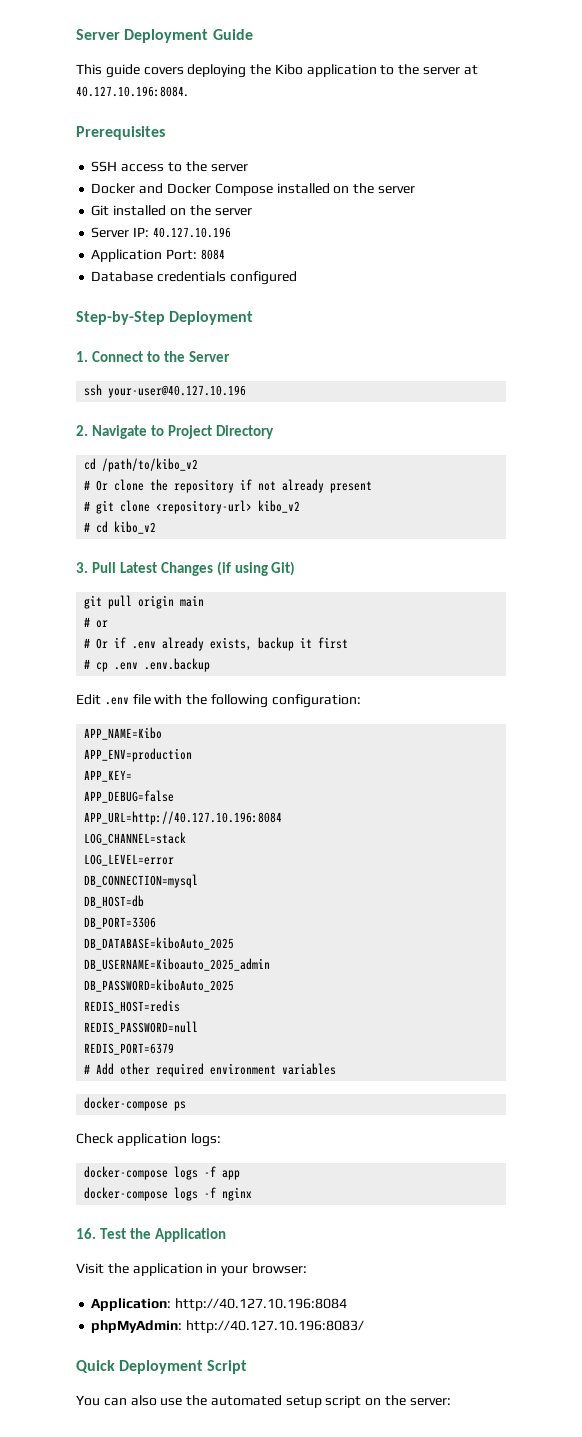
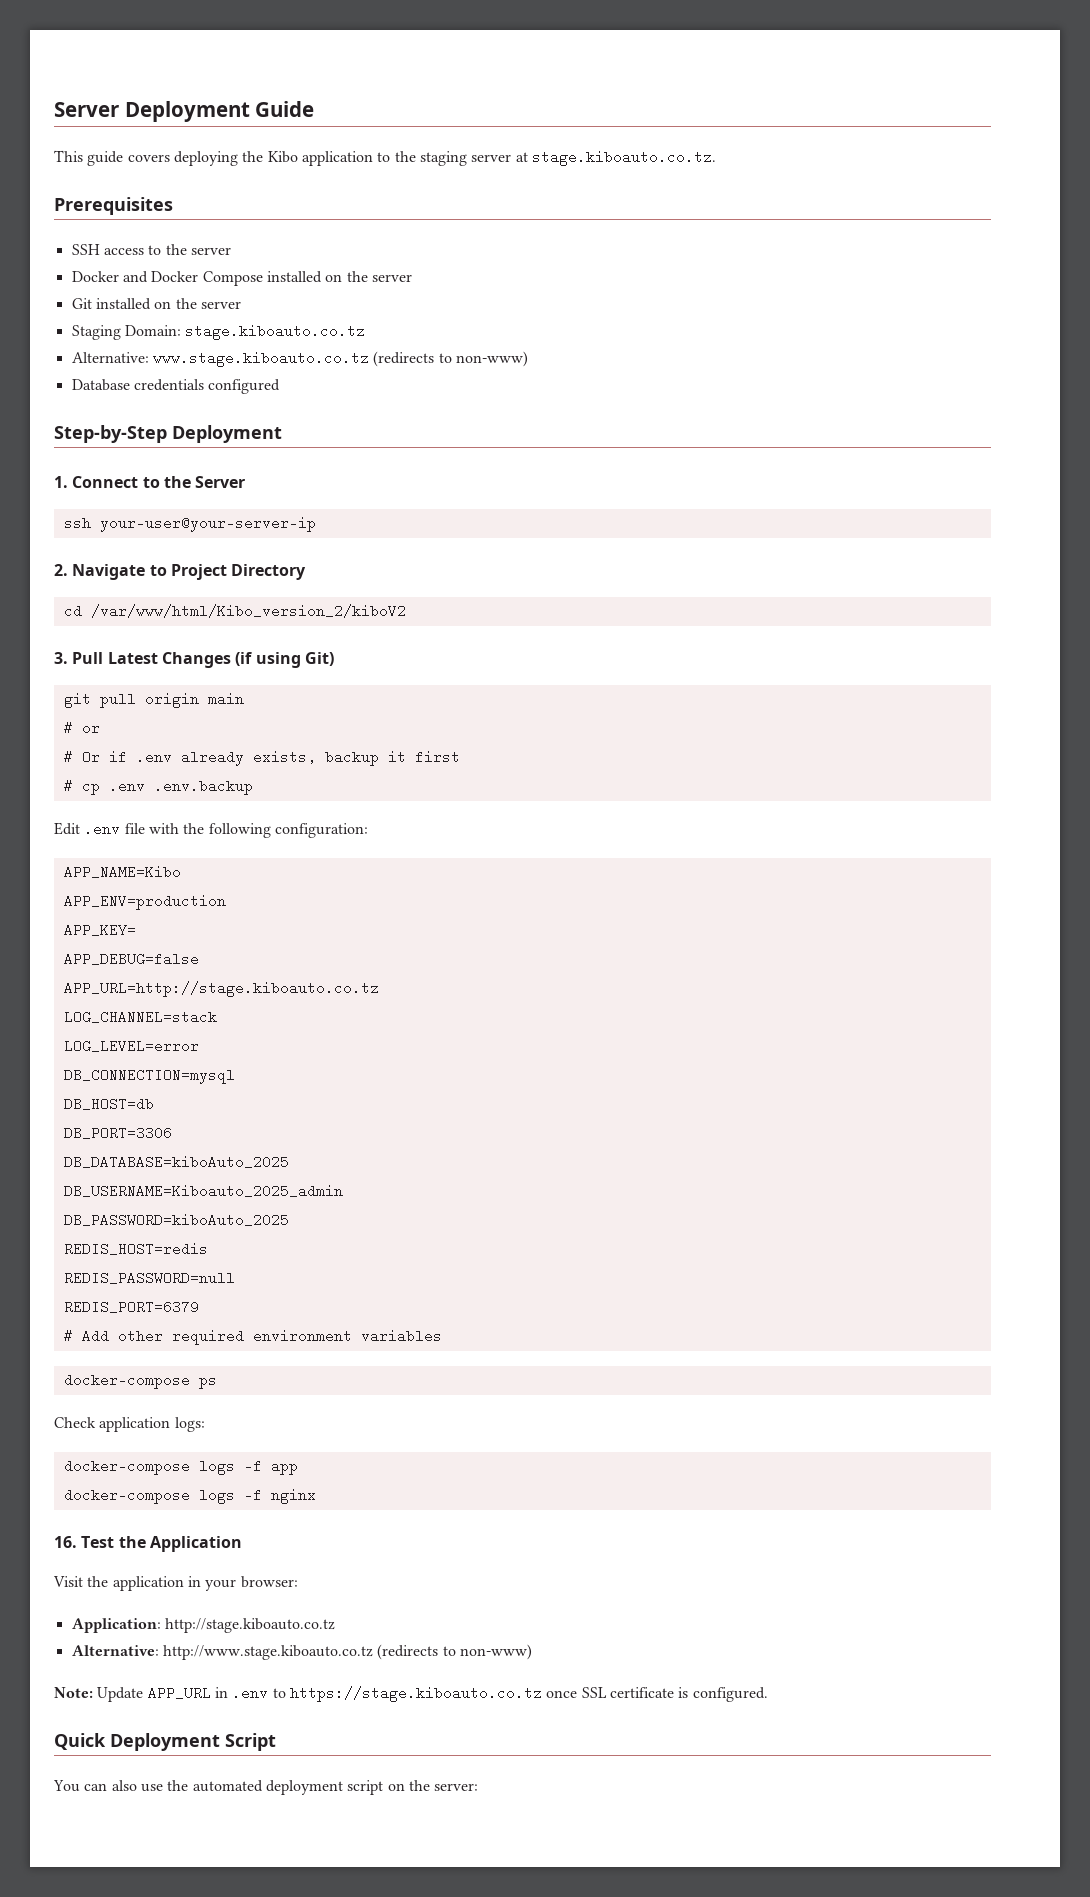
(420, 69) none -> [419,151,467,166] staging
[76,86,188,97] 40.127.10.196:8084. -> [531,150,716,166] stage.kiboauto.co.tz.
[91,227,231,238] [91,249,225,262] Server IP: 40.127.10.196 // Application Port: 8084 -> [71,324,366,340] [71,351,528,367] Staging Domain: stage.kiboauto.co.tz // Alternative: www.stage.kiboauto.co.tz (redirects to non-www)
[108,385,247,398] your-user@40.127.10.196 -> [99,516,316,532] your-user@your-server-ip
[102,458,199,472] [84,479,373,493] [84,500,301,514] [84,521,157,534] /path/to/kibo_v2 // # Or clone the repository if not already present // # git clone <repository-url> kibo_v2 // # cd kibo_v2 -> [90,604,406,618] /var/www/html/Kibo_version_2/kiboV2
[84,811,283,825] APP_URL=http://40.127.10.196:8084 -> [63,981,379,997] APP_URL=http://stage.kiboauto.co.tz
[175,1298,348,1311] [91,1320,365,1333] http://40.127.10.196:8084 // phpMyAdmin: http://40.127.10.196:8083/ -> [164,1618,335,1633] [71,1644,532,1660] [54,1686,768,1702] http://stage.kiboauto.co.tz // Alternative: http://www.stage.kiboauto.co.tz (redirects to non-www) // Note: Update APP_URL in .env to https://stage.kiboauto.co.tz once SSL certificate is configured.
[285,1396,322,1408] setup -> [265,1780,343,1795] deployment

